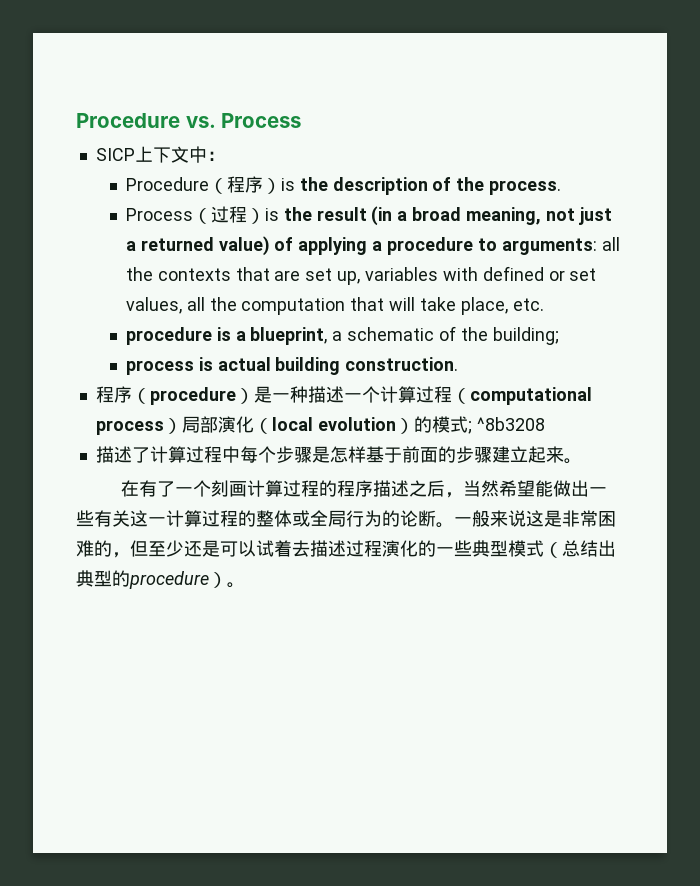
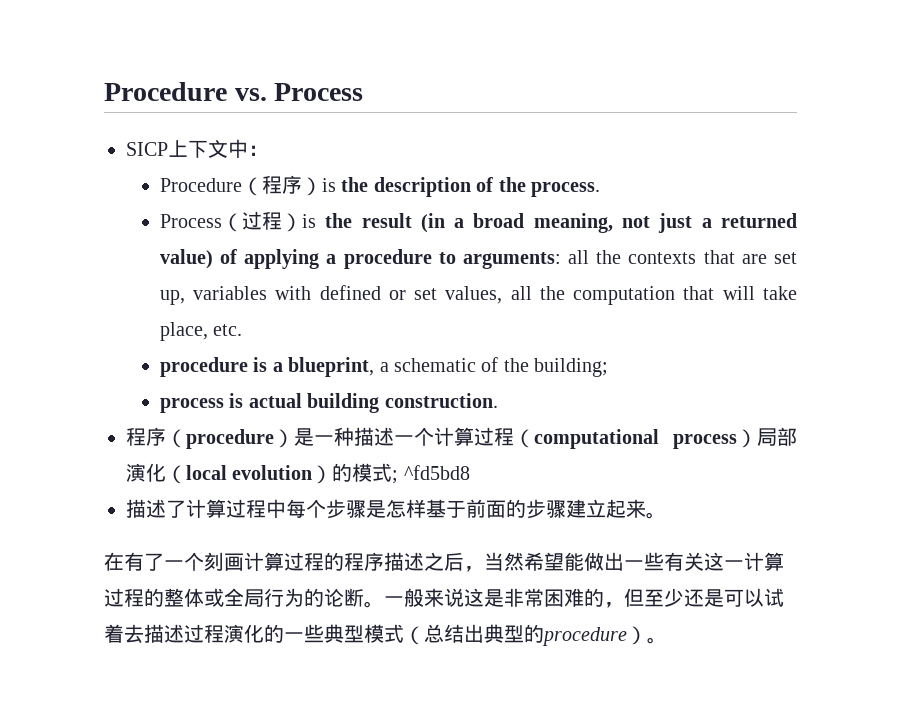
[476,417,545,431] ^8b3208 -> [403,465,470,480] ^fd5bd8

